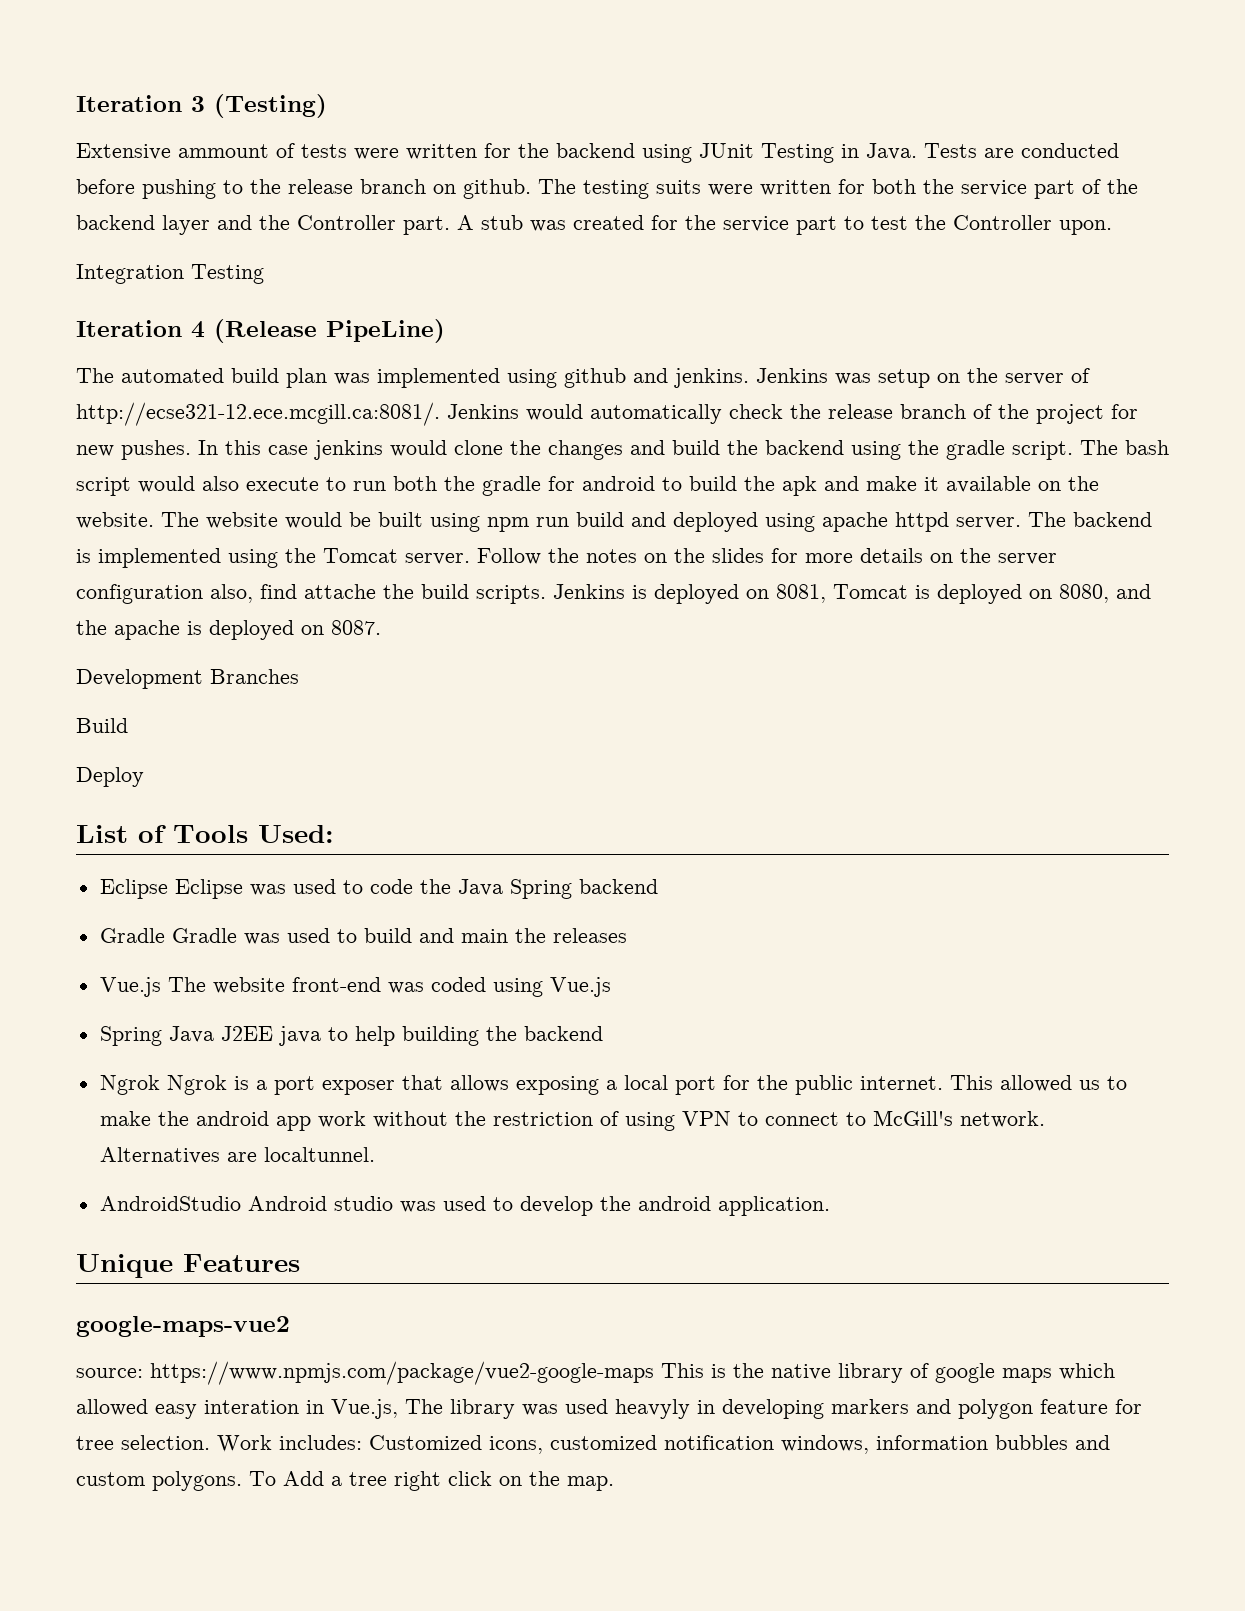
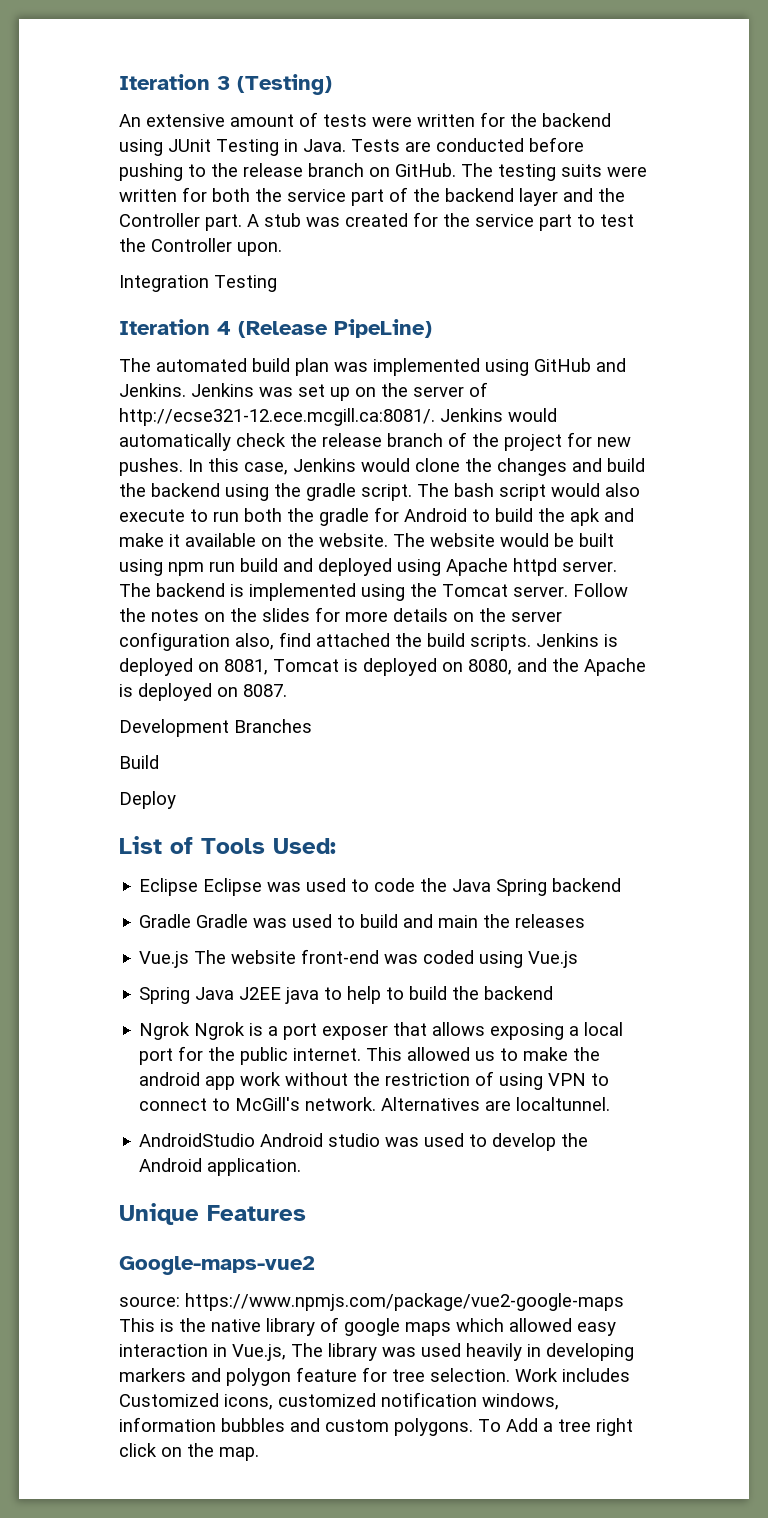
[76,143,269,160] Extensive ammount -> [119,114,294,127] An extensive amount
[463,179,531,199] github. -> [395,163,456,177] GitHub.
[564,368,930,388] github and jenkins. Jenkins was setup -> [534,358,626,372] [119,383,350,401] GitHub and Jenkins. Jenkins was set up
[268,440,383,460] case jenkins -> [244,458,356,475] case, Jenkins
[582,476,655,491] android -> [404,508,467,522] Android
[822,512,888,532] apache -> [446,558,508,576] Apache
[304,584,376,599] attache -> [316,633,390,647] attached
[114,620,180,640] apache -> [584,658,646,676] Apache
[401,1026,479,1046] building -> [386,986,448,1000] to build
[637,1196,711,1211] android -> [139,1158,203,1172] Android
[76,1316,290,1337] google-maps-vue2 -> [119,1256,315,1275] Google-maps-vue2
[204,1400,299,1414] interation -> [119,1344,208,1357] interaction
[615,1399,690,1419] heavyly -> [466,1343,522,1361] heavily
[279,1435,362,1450] includes: -> [562,1368,630,1382] includes

